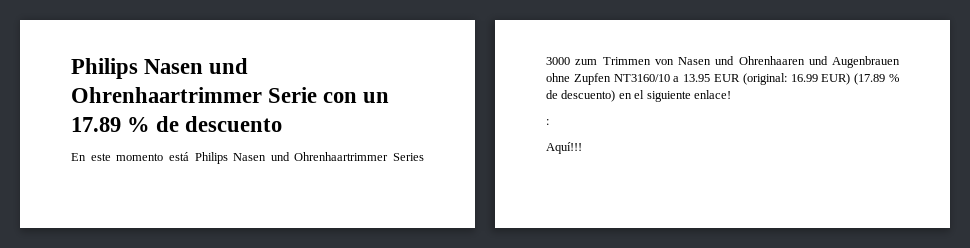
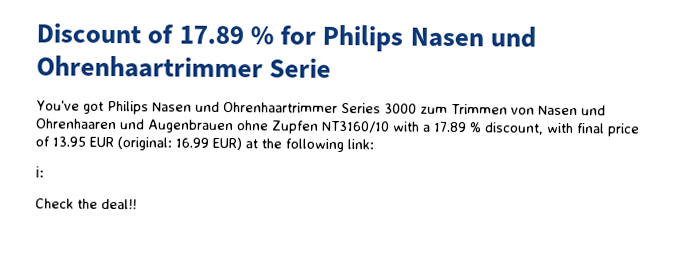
(71, 68) none -> [36,22,317,45] Discount of 17.89 % for
[323,92,390,103] [71,116,283,132] [71,152,189,161] con un 17.89 % de descuento // En este momento está -> [36,100,104,114] // You've got
[673,76,680,82] a -> [392,121,640,137] [35,136,50,147] with a 17.89 % discount, with final price of
[854,73,899,85] [546,90,731,102] [546,119,549,125] [546,142,582,154] (17.89 % de descuento) en el siguiente enlace! // : // Aquí!!! -> [245,138,374,153] [35,166,44,178] [35,198,137,210] at the following link: // ℹ: // Check the deal!!

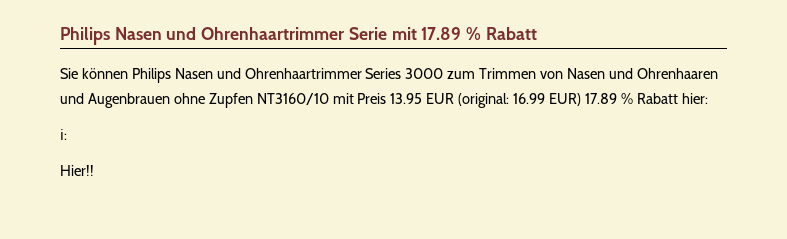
[36,22,317,45] Discount of 17.89 % for -> (60, 36) none
[36,100,104,114] // You've got -> [391,27,537,40] [60,68,128,79] mit 17.89 % Rabatt // Sie können
[392,121,640,137] [35,136,50,147] with a 17.89 % discount, with final price of -> [332,93,387,104] mit Preis
[245,138,374,153] [35,166,44,178] [35,198,137,210] at the following link: // ℹ: // Check the deal!! -> [584,93,708,104] [60,129,67,140] [60,165,94,176] 17.89 % Rabatt hier: // ℹ: // Hier!!

